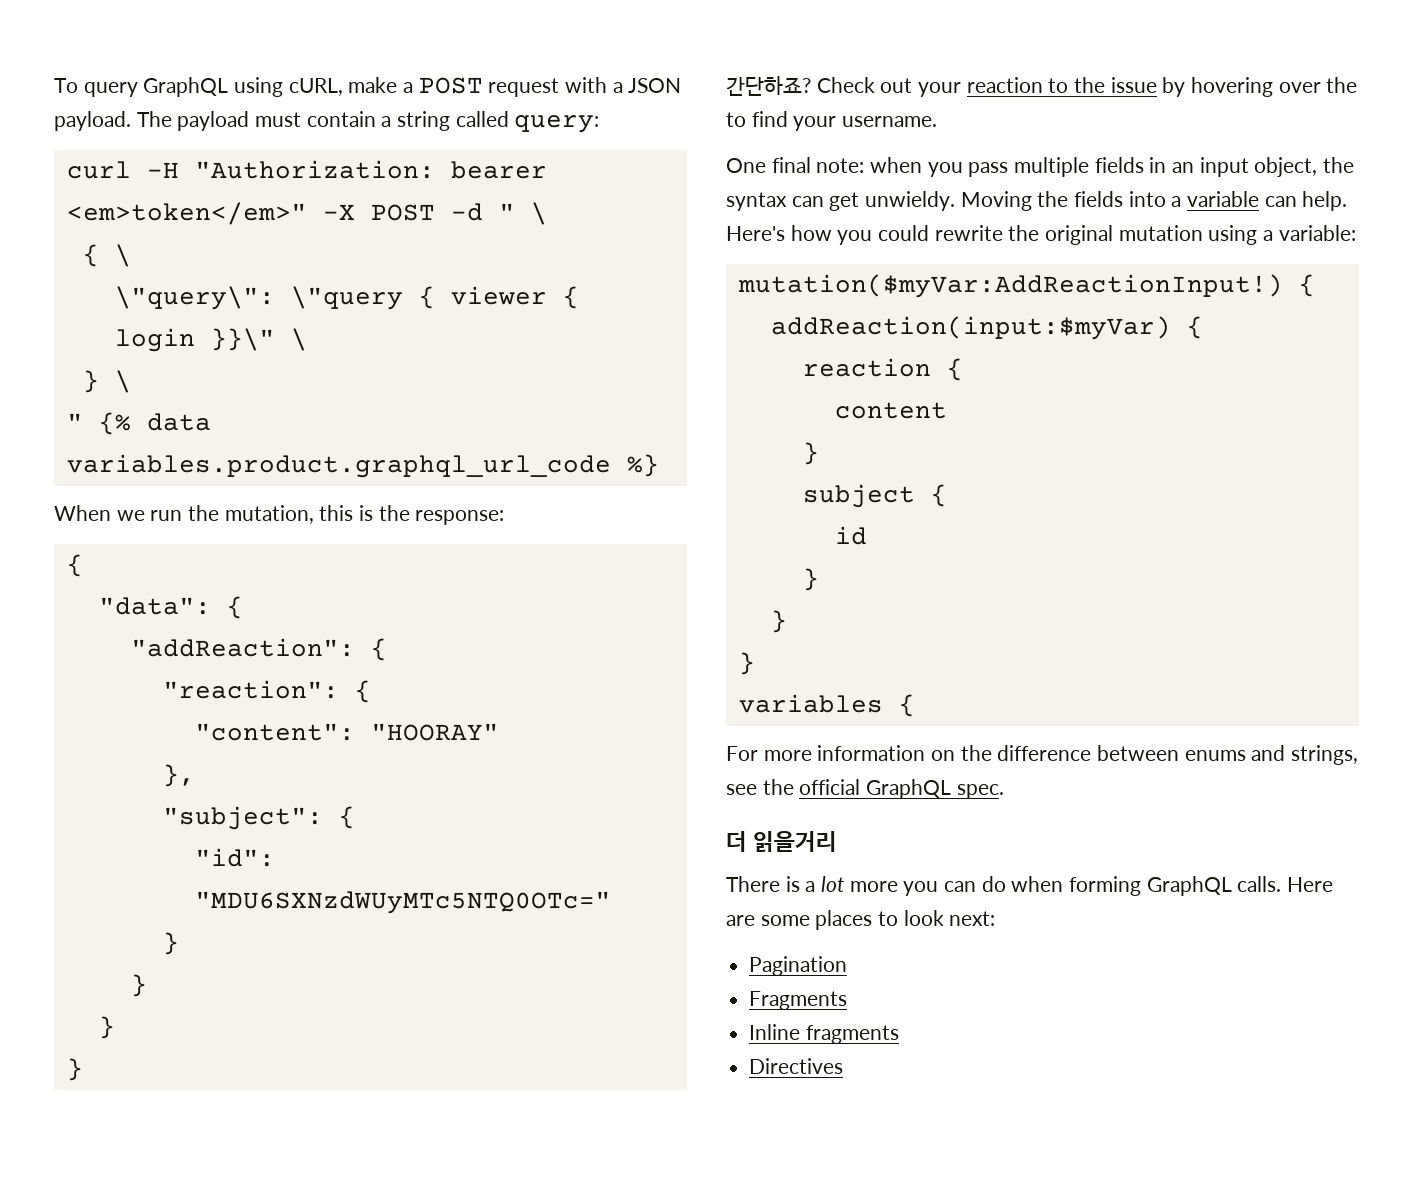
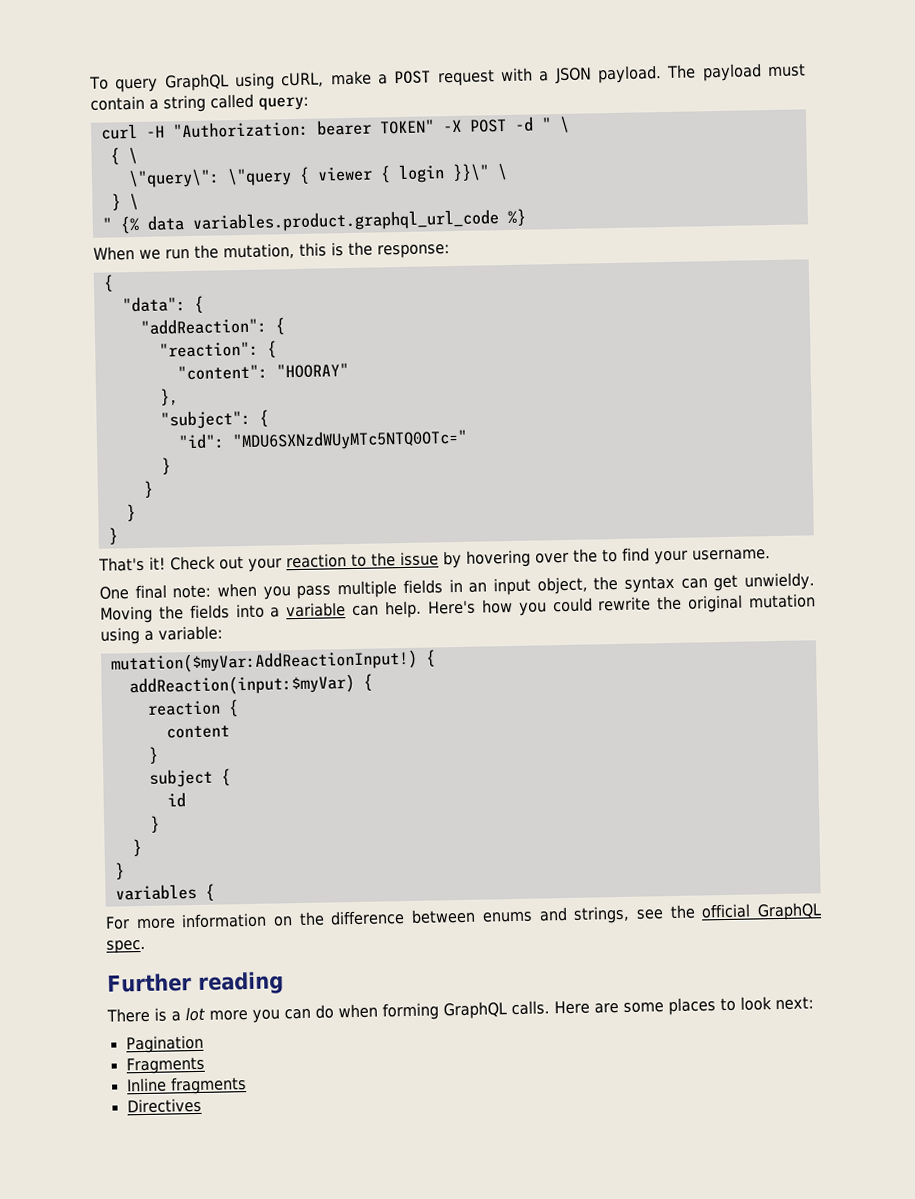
[66,202,307,225] <em>token</em>" -> [378,119,435,135] TOKEN"
[726,76,811,96] 간단하죠? -> [98,556,166,572] That's it!
[726,831,838,852] 더 읽을거리 -> [107,971,284,995] Further reading

